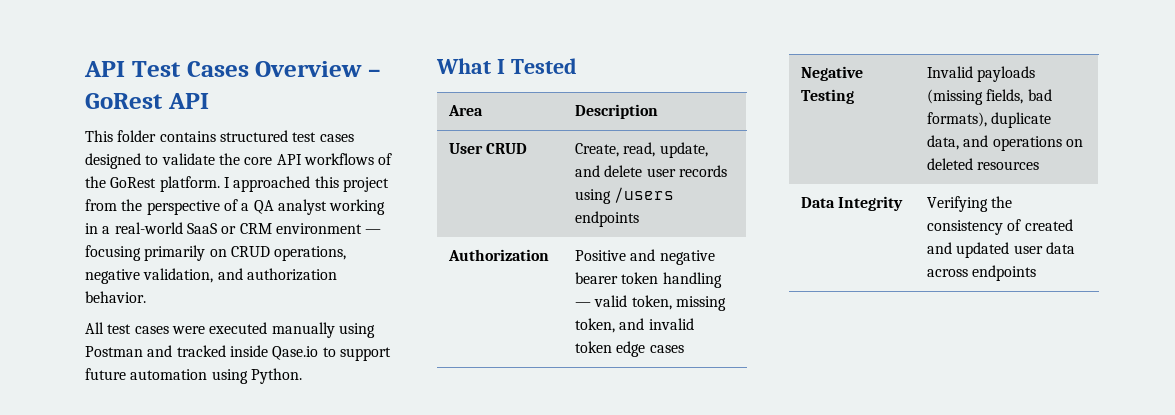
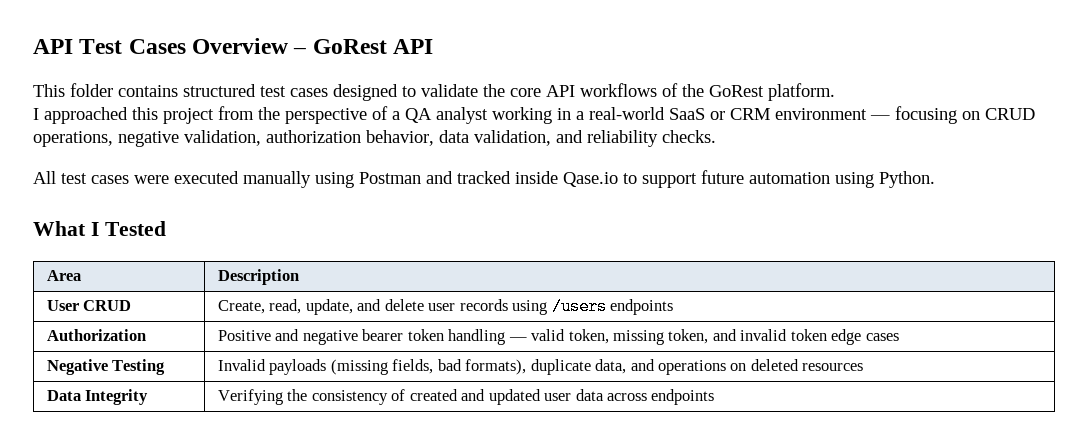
(220, 184) none -> (835, 92) //
[144,245,206,261] primarily -> (957, 115) none
[217,268,337,281] [85,291,146,303] and authorization behavior. -> [266,130,716,147] authorization behavior, data validation, and reliability checks.

